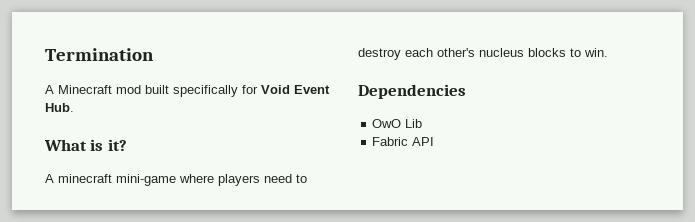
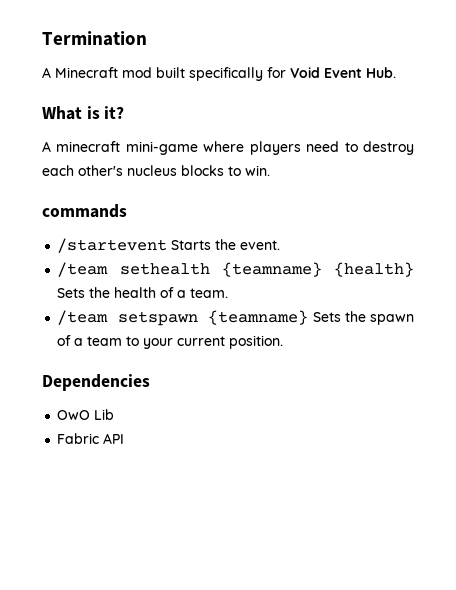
(608, 52) none -> [42,204,127,218] [57,238,281,253] [57,262,415,277] [57,287,229,298] [57,310,414,326] [57,335,284,349] // commands // /startevent Starts the event. // /team sethealth {teamname} {health} Sets the health of a team. // /team setspawn {teamname} Sets the spawn of a team to your current position.

